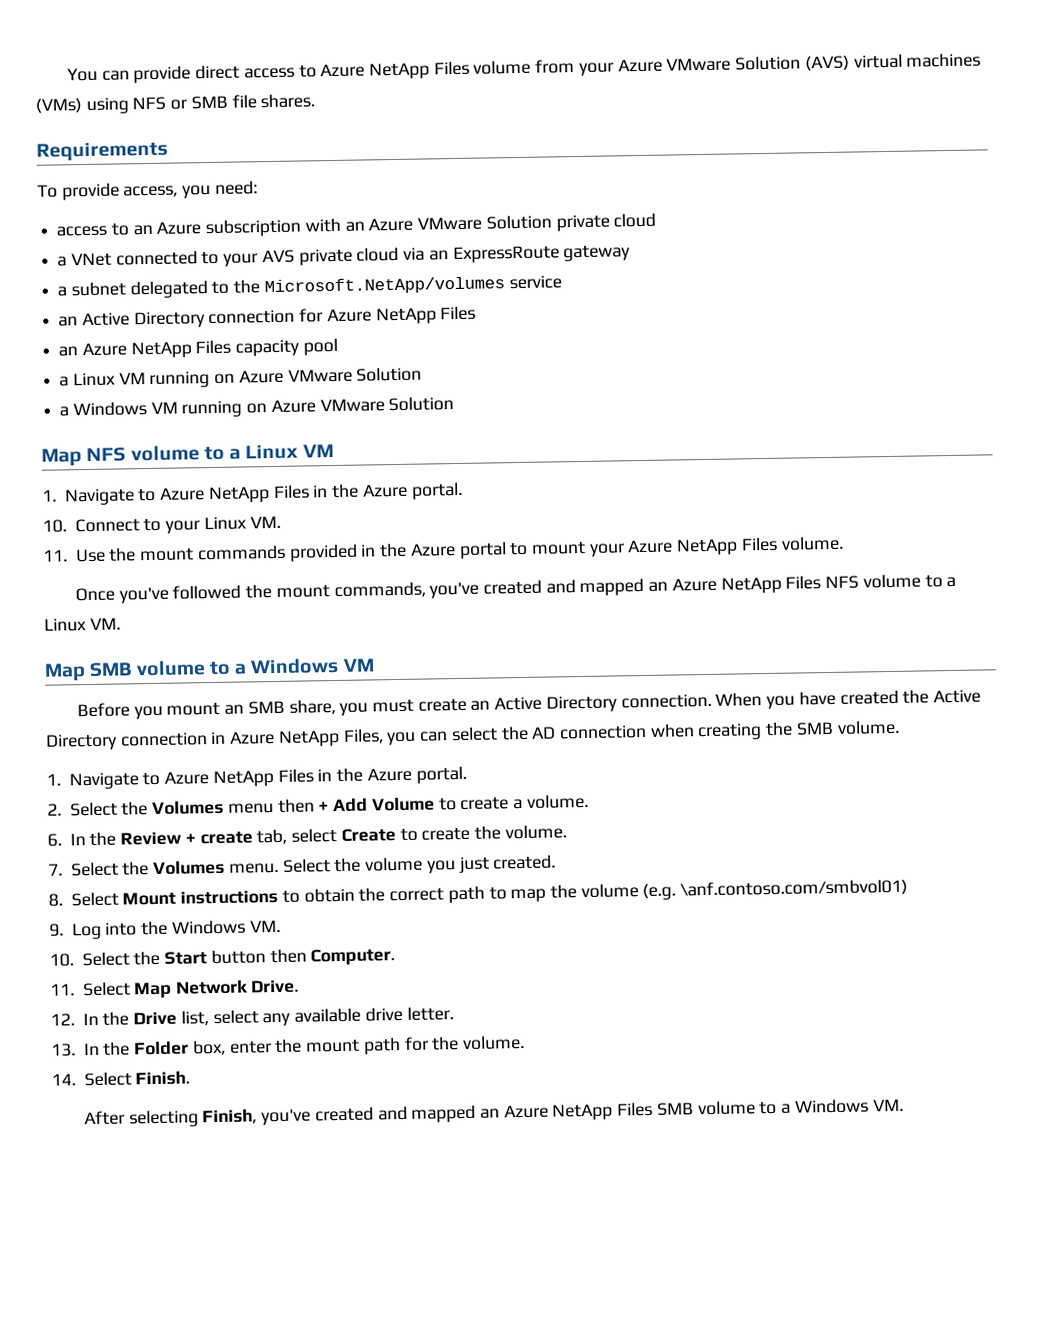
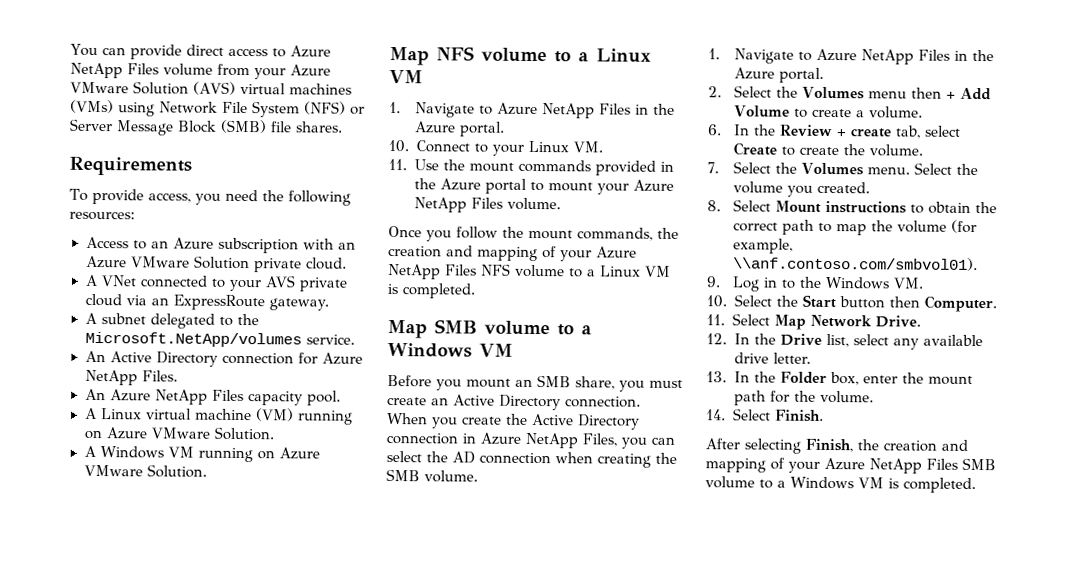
[132,95,228,111] NFS or SMB -> [159,101,365,118] [70,118,267,136] Network File System (NFS) or Server Message Block (SMB)
[214,180,258,195] [56,225,108,237] need: // access -> [224,189,351,206] [69,210,135,221] [85,236,129,249] need the following resources: // Access
[613,212,657,228] [57,256,68,267] cloud // a -> [305,257,347,270] [84,274,98,287] cloud. // A
[563,244,631,262] [57,286,68,297] gateway // a -> [268,298,330,311] [84,312,97,325] gateway. // A
[508,275,562,290] [58,316,79,327] service // an -> [305,334,355,345] [84,350,106,363] service. // An
[440,305,477,321] [58,346,79,357] Files // an -> [141,370,178,382] [84,388,106,401] Files. // An
[302,337,338,356] [59,366,423,388] [59,406,70,417] pool // a Linux VM running on Azure VMware Solution // a -> [306,390,341,406] [84,407,353,425] [83,426,275,441] [83,445,96,458] pool. // A Linux virtual machine (VM) running on Azure VMware Solution. // A
[388,396,455,412] Solution -> [146,464,207,478] Solution.
[118,584,242,604] you've followed -> [426,226,498,242] you follow
[429,577,669,599] you've created and mapped an -> [657,227,679,239] [388,245,592,262] the creation and mapping of your
[89,617,121,630] VM. -> [645,265,671,277] [387,283,475,299] VM is completed.
[798,689,899,706] have created -> [462,416,502,425] create
[458,856,490,874] just -> (813, 191) none
[642,878,909,901] (e.g. \anf.contoso.com/smbvol01) -> [950,219,977,233] [732,238,793,254] [732,256,978,272] (for example, \\anf.contoso.com/smbvol01).
[105,922,138,936] into -> [762,277,796,289] in to
[261,1104,501,1126] you've created and mapped an -> [857,439,968,452] [705,457,820,473] the creation and mapping of your
[872,1098,904,1112] VM. -> [858,477,976,494] VM is completed.

